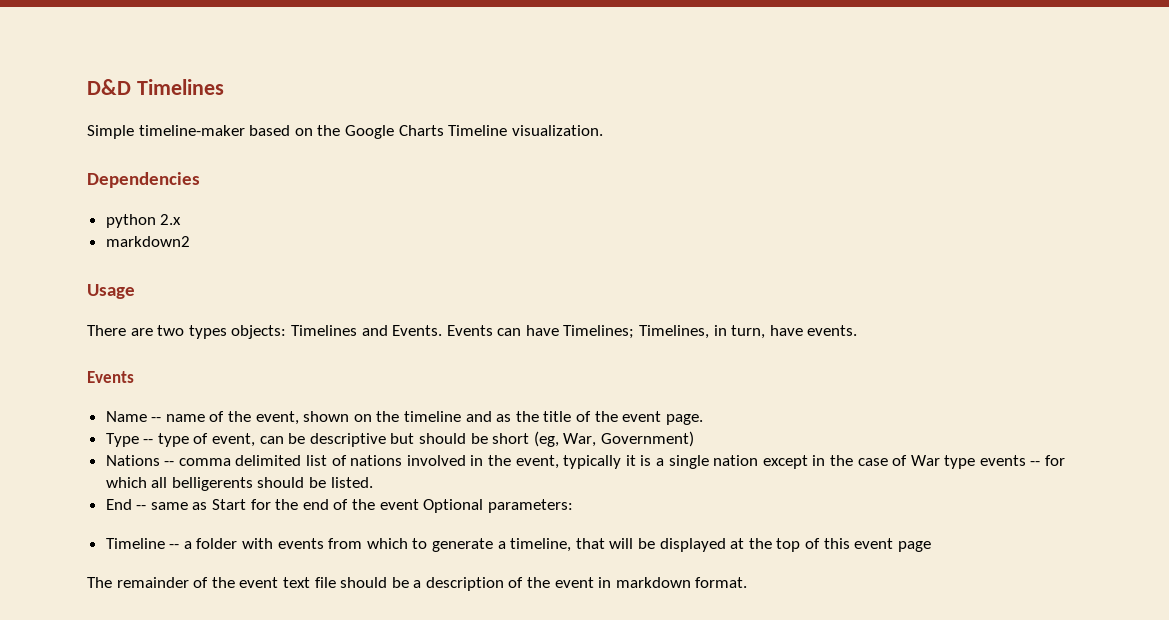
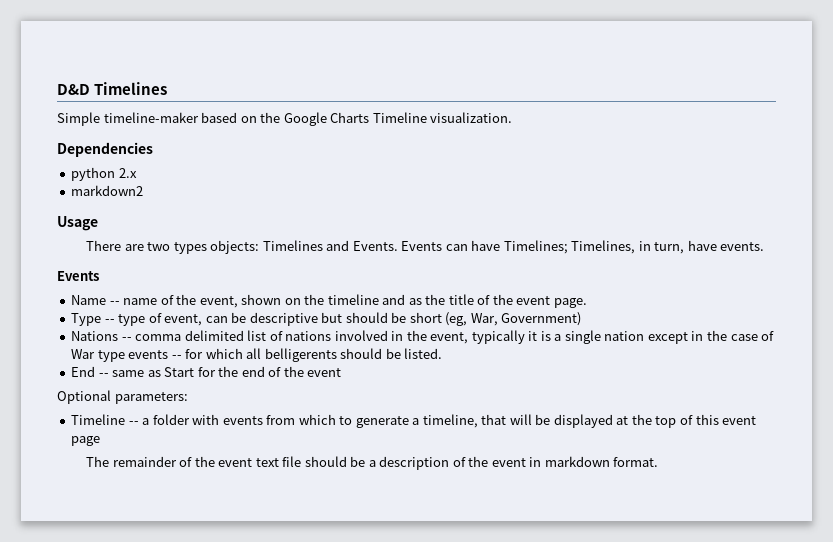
(419, 504) none -> (342, 372) //

